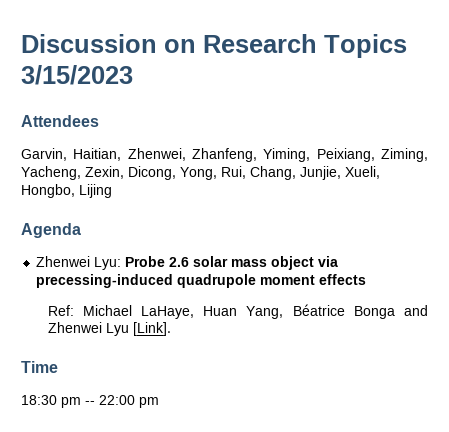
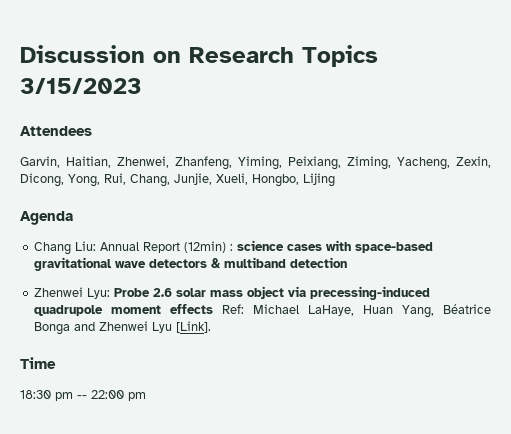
(81, 230) none -> [34,240,434,255] [34,257,348,271] // Chang Liu: Annual Report (12min) : science cases with space-based gravitational wave detectors & multiband detection
(367, 279) // -> (214, 309) none

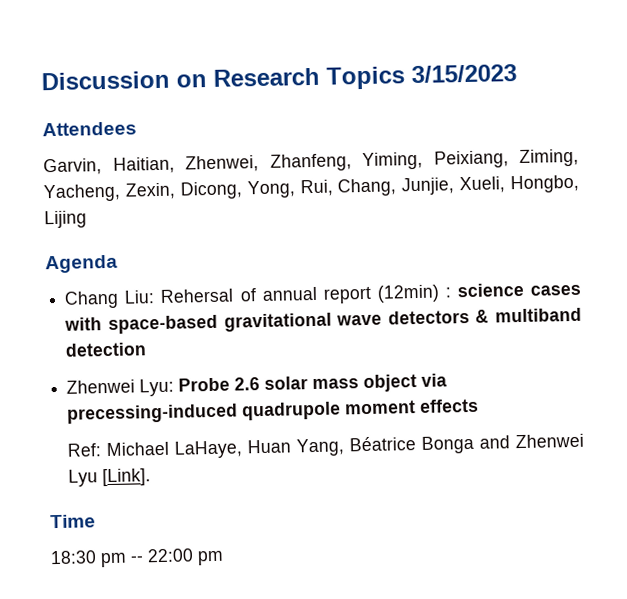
[100,242,181,253] Annual Report -> [160,286,372,304] Rehersal of annual report
(214, 309) none -> (480, 405) //

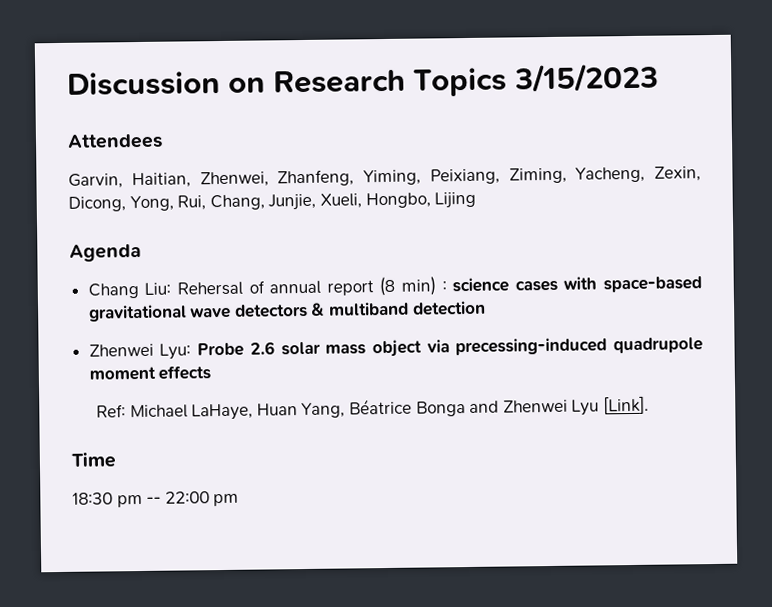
[376,284,440,303] (12min) -> [379,276,436,297] (8 min)

